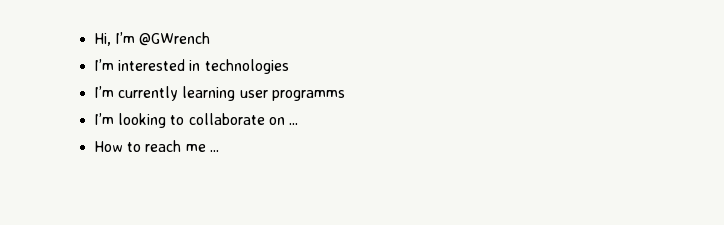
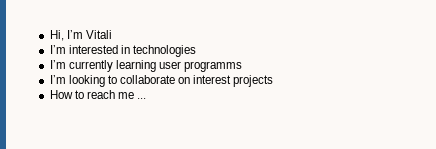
[139,32,211,46] @GWrench -> [85,30,112,39] Vitali
[288,123,298,125] ... -> [193,75,274,87] interest projects

